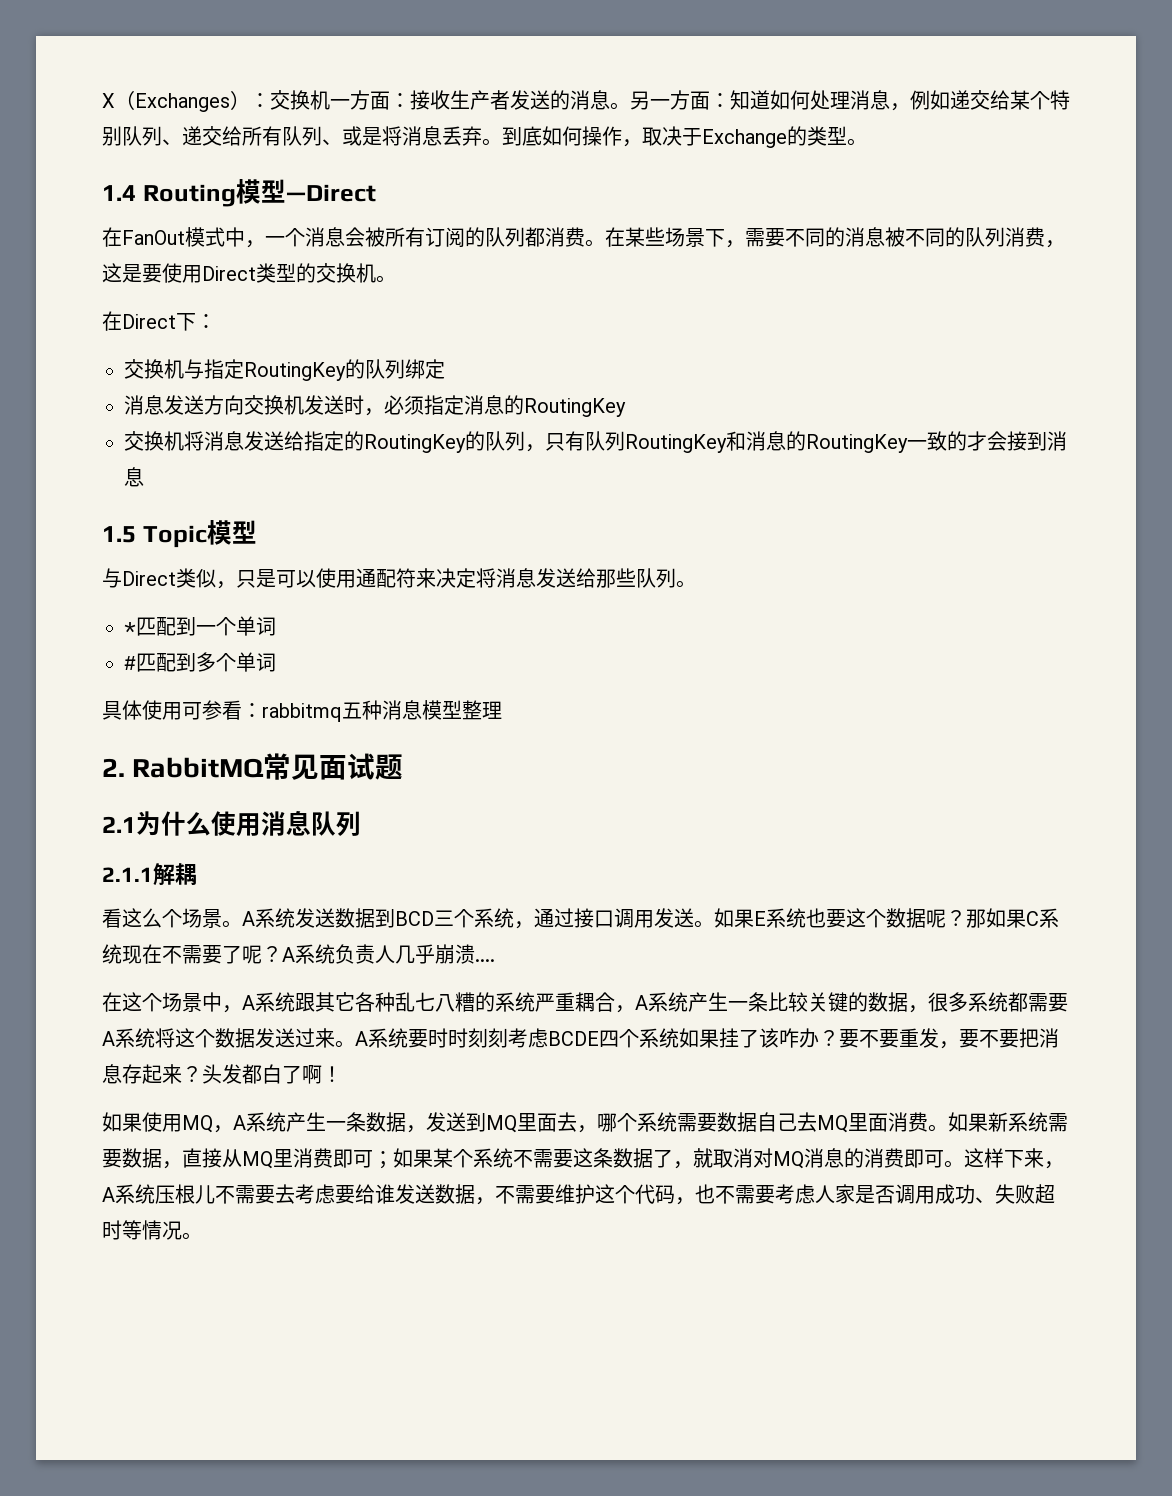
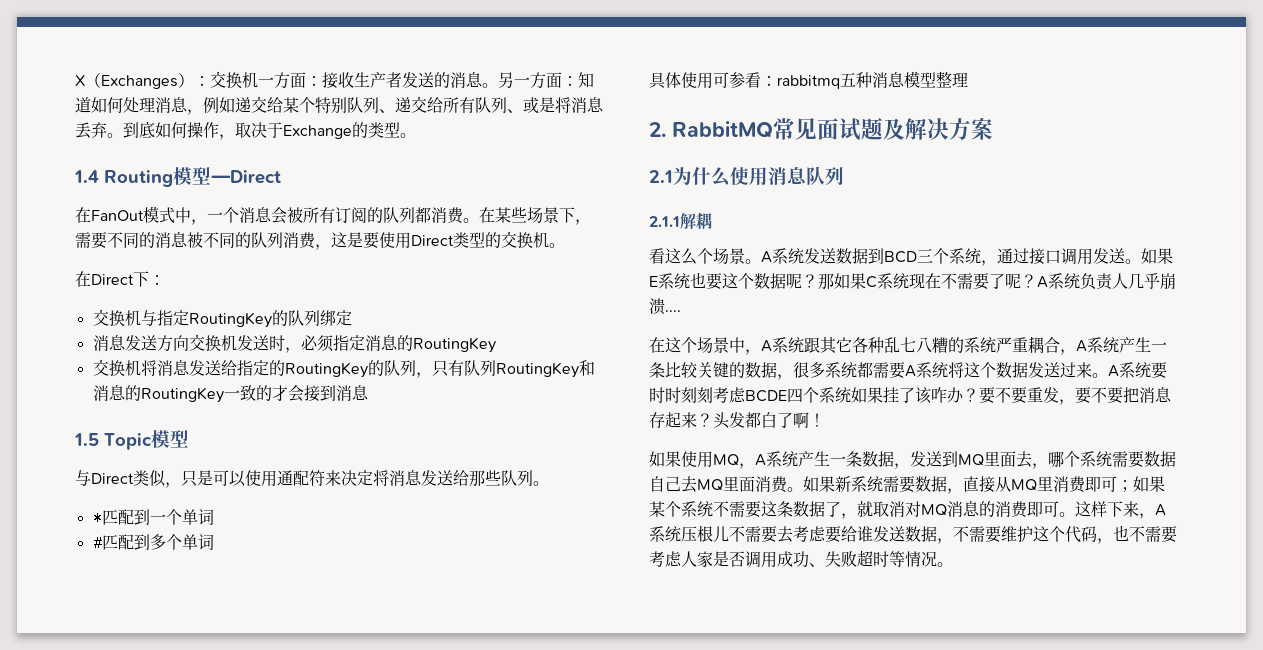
(404, 767) none -> [883,118,993,140] 及解决方案

